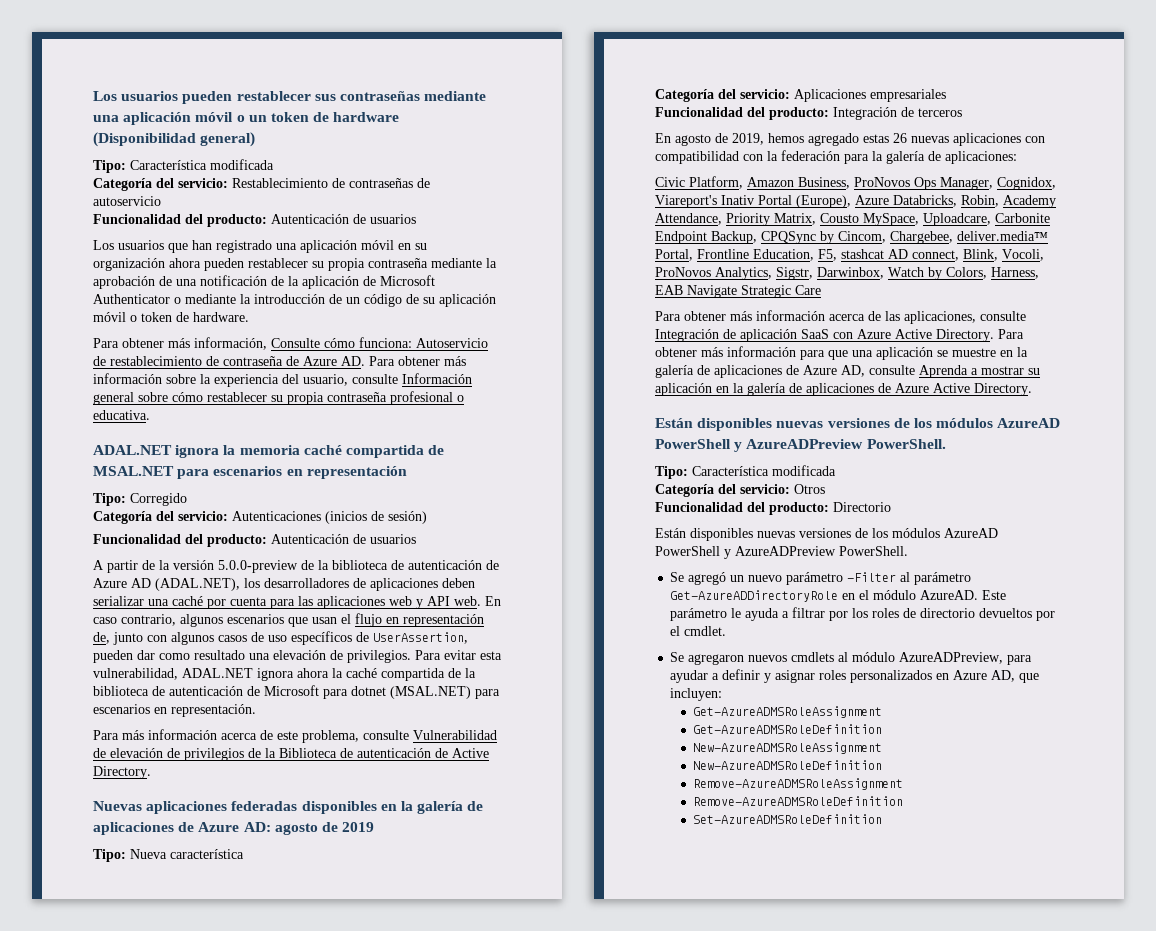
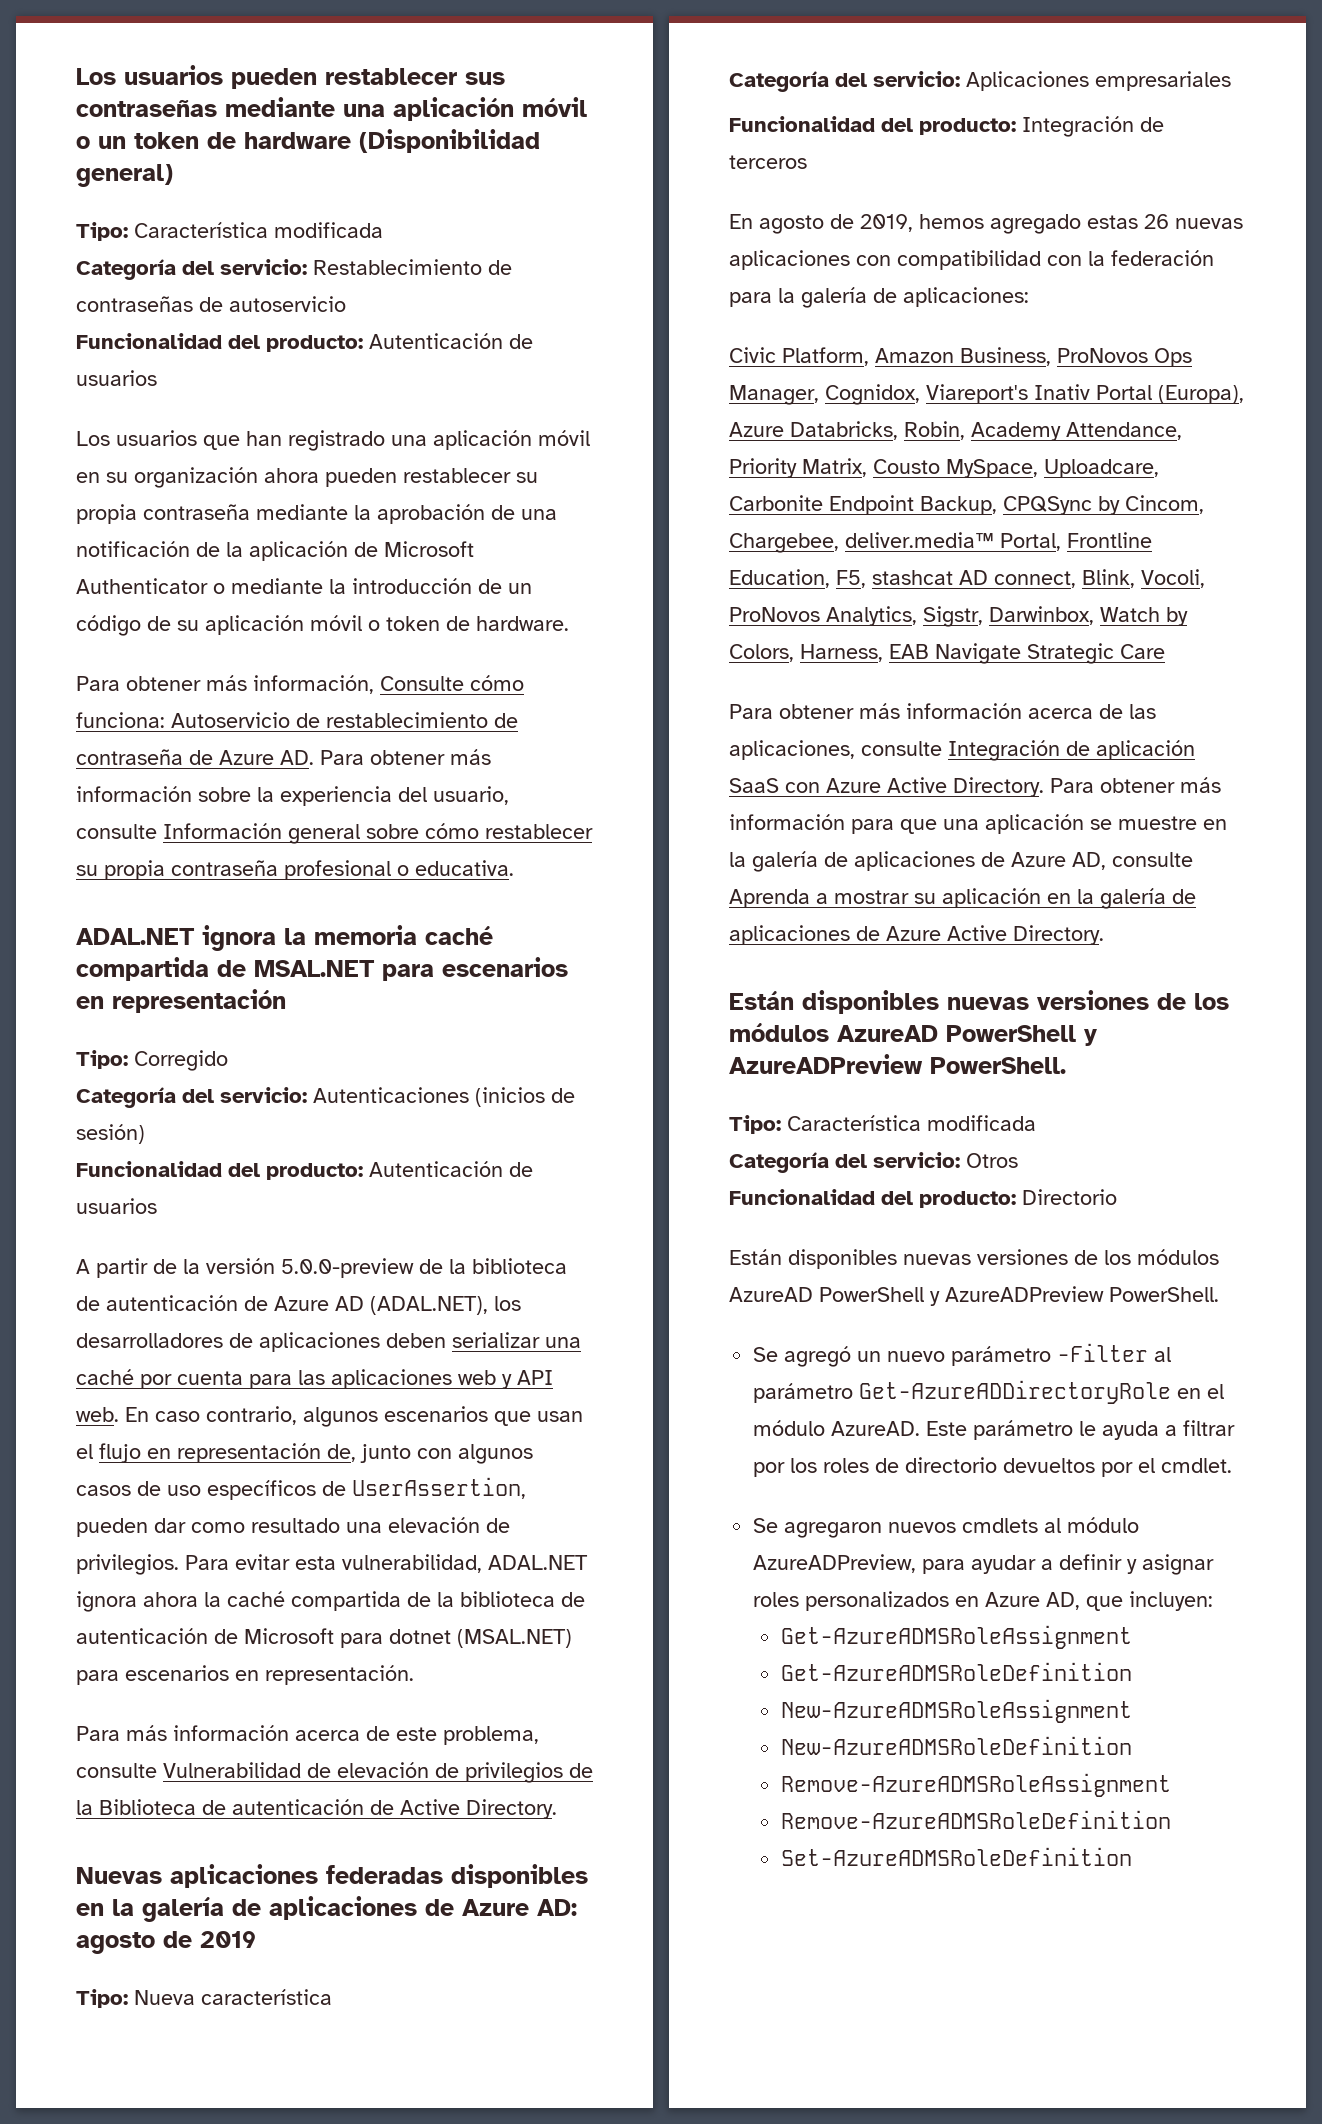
[796,195,851,208] (Europe), -> [1158,385,1244,404] (Europa),

